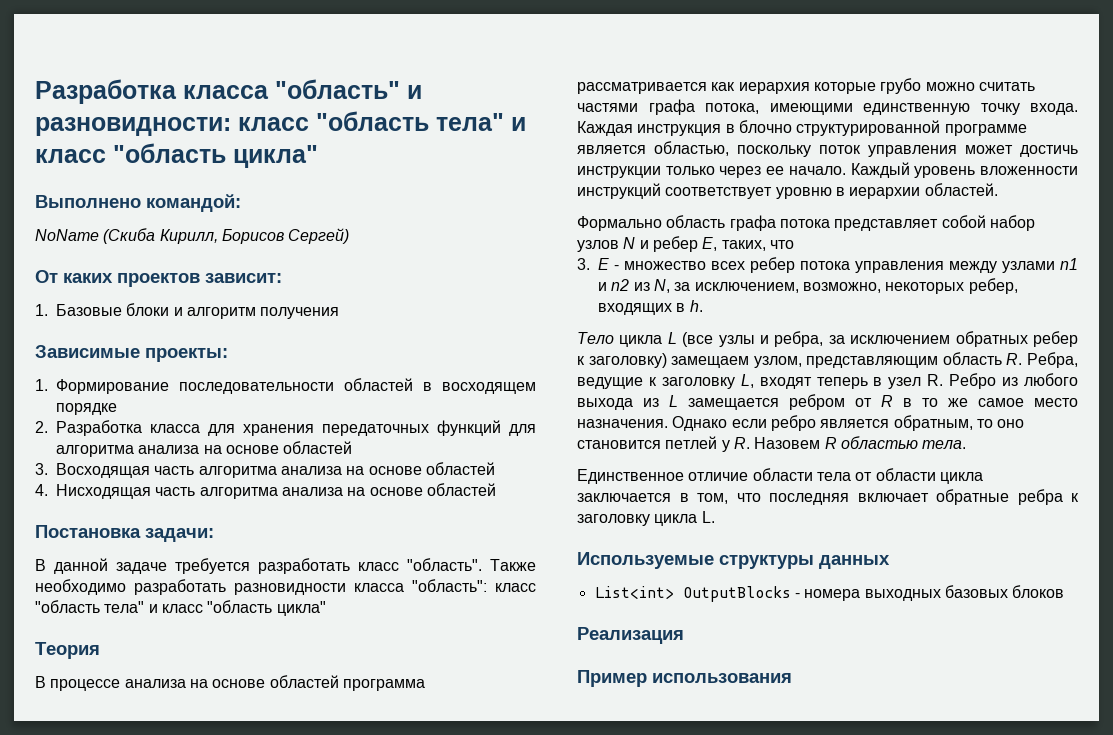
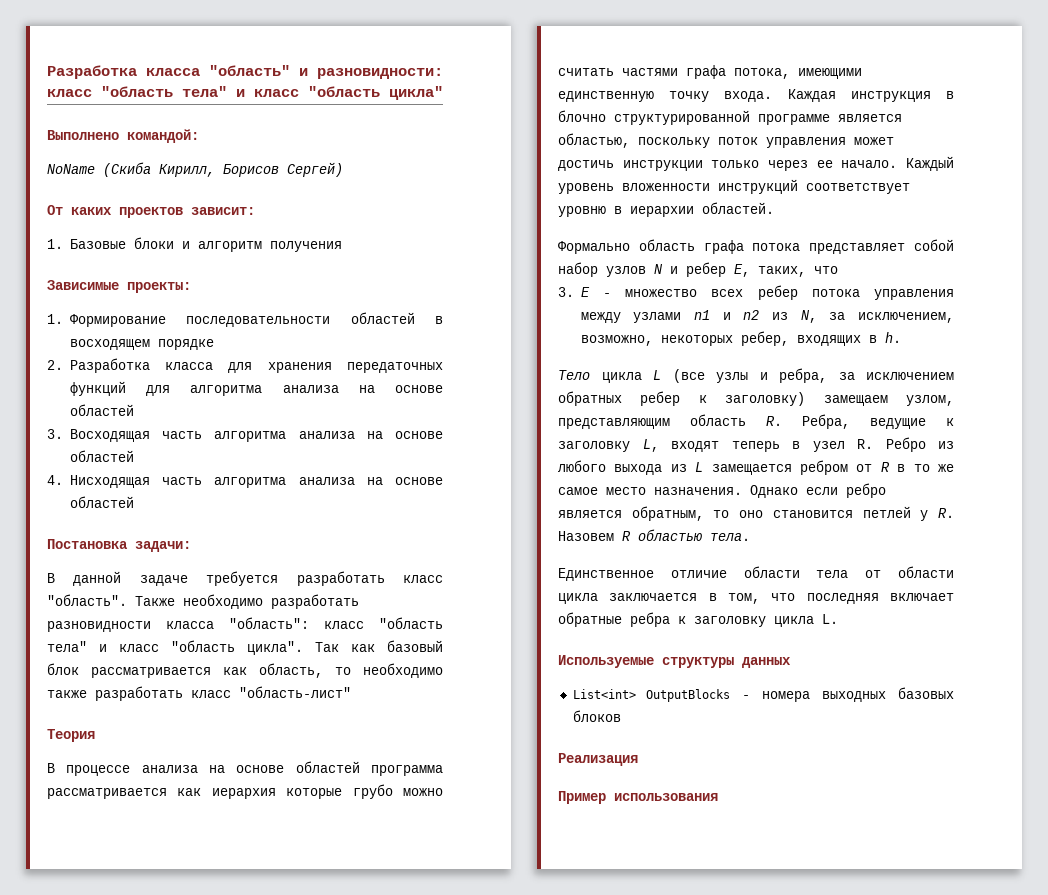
[276,601,326,616] цикла" -> [247,640,443,655] [47,663,443,678] [47,686,351,701] цикла". Так как базовый блок рассматривается как область, то необходимо также разработать класс "область-лист"

